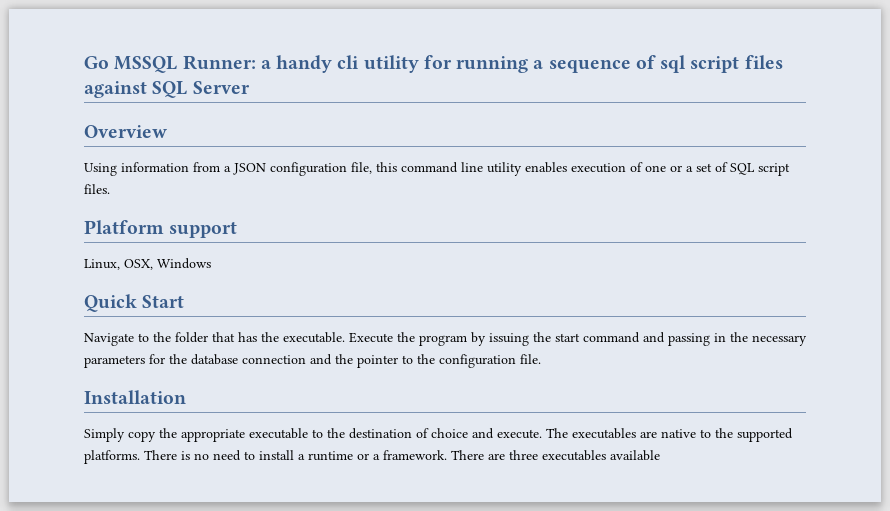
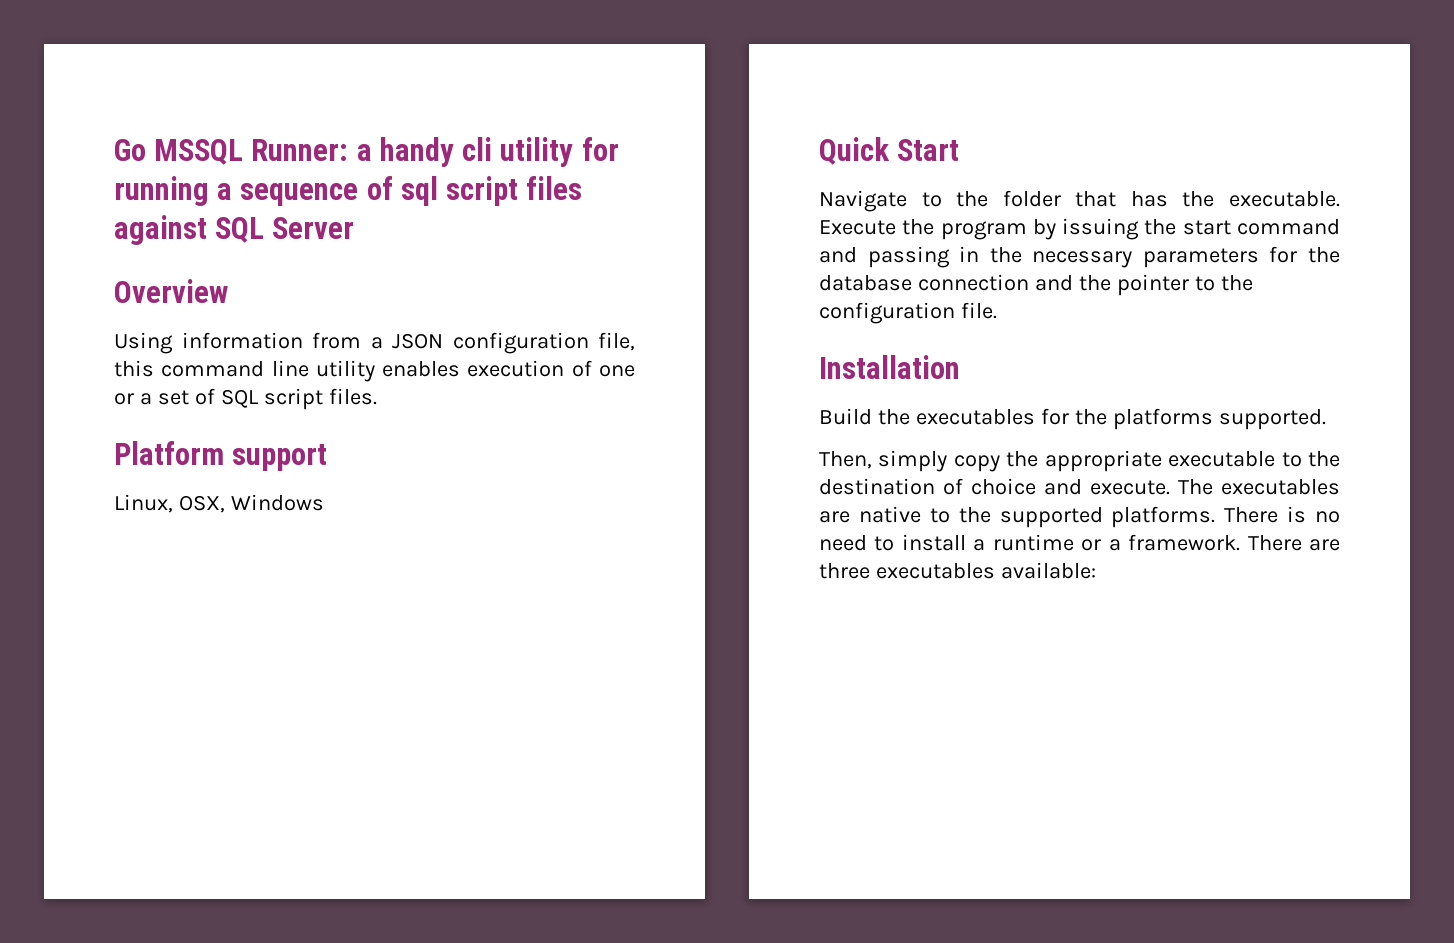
[84,428,125,442] Simply -> [819,408,1326,430] [819,450,948,472] Build the executables for the platforms supported. // Then, simply
[610,450,660,461] available -> [1000,562,1096,579] available:

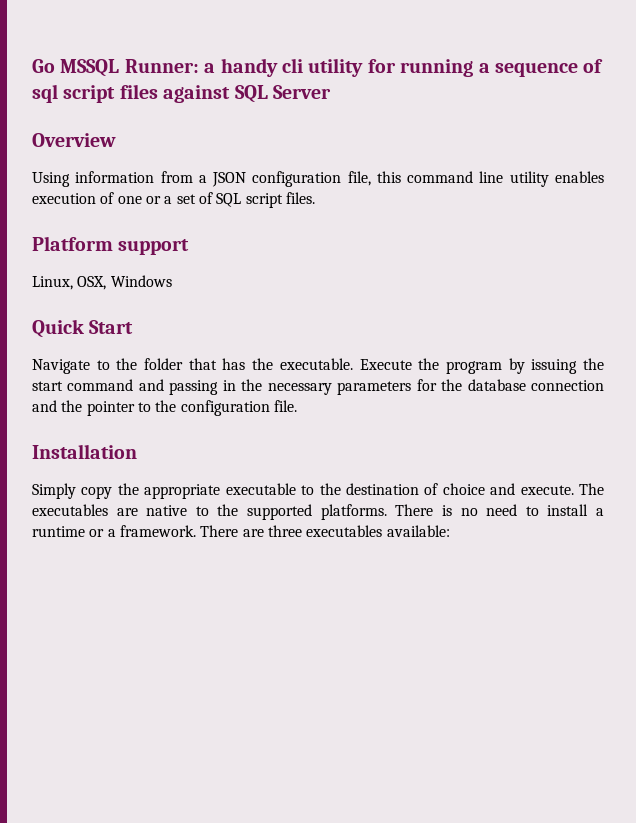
[819,408,1326,430] [819,450,948,472] Build the executables for the platforms supported. // Then, simply -> [32,483,76,499] Simply

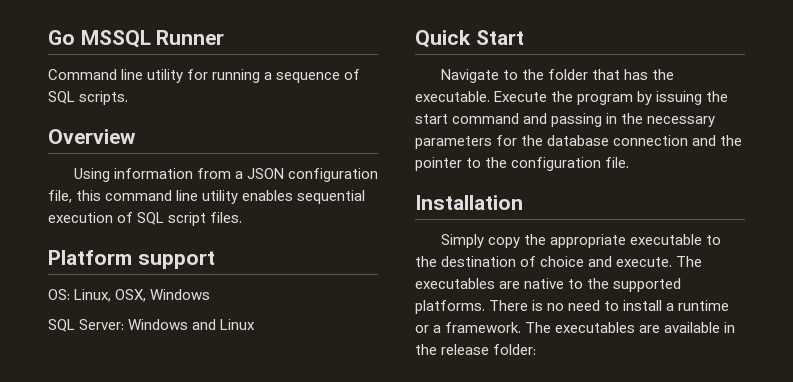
[124,58,303,77] Runner: a handy cli -> [156,30,225,45] [48,69,144,80] Runner // Command line
[32,84,331,103] sql script files against SQL Server -> [48,91,129,105] SQL scripts.
(604, 177) none -> [297,190,366,204] sequential
[117,192,213,204] one or a set of -> (134, 217) none
(190, 247) none -> [48,289,70,300] OS:
(172, 281) none -> [48,319,256,332] // SQL Server: Windows and Linux
[200,525,450,537] There are three executables available: -> [525,322,736,333] [415,344,537,355] The executables are available in the release folder:

